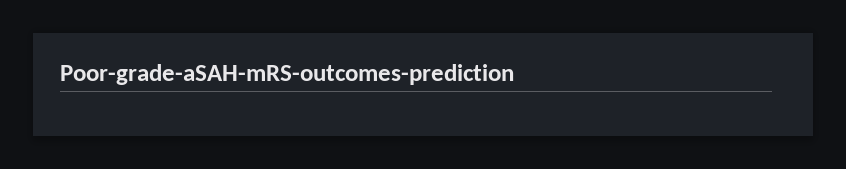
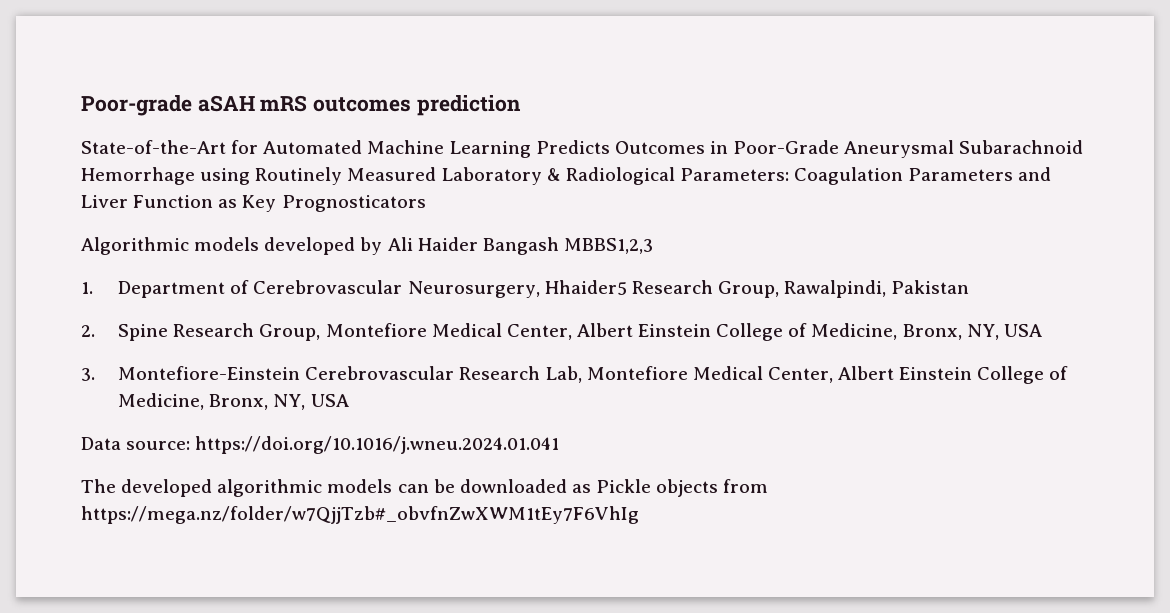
[60,64,514,85] Poor-grade-aSAH-mRS-outcomes-prediction -> [81,95,521,116] [81,140,1084,158] [81,167,1052,185] [81,195,426,212] [81,237,653,255] [81,280,970,298] [81,323,1042,341] [81,366,1069,384] [118,393,349,410] [81,436,560,454] [81,479,769,497] [81,506,639,524] Poor-grade aSAH mRS outcomes prediction // State-of-the-Art for Automated Machine Learning Predicts Outcomes in Poor-Grade Aneurysmal Subarachnoid Hemorrhage using Routinely Measured Laboratory & Radiological Parameters: Coagulation Parameters and Liver Function as Key Prognosticators // Algorithmic models developed by Ali Haider Bangash MBBS1,2,3 // 1. Department of Cerebrovascular Neurosurgery, Hhaider5 Research Group, Rawalpindi, Pakistan // 2. Spine Research Group, Montefiore Medical Center, Albert Einstein College of Medicine, Bronx, NY, USA // 3. Montefiore-Einstein Cerebrovascular Research Lab, Montefiore Medical Center, Albert Einstein College of Medicine, Bronx, NY, USA // Data source: https://doi.org/10.1016/j.wneu.2024.01.041 // The developed algorithmic models can be downloaded as Pickle objects from https://mega.nz/folder/w7QjjTzb#_obvfnZwXWM1tEy7F6VhIg

